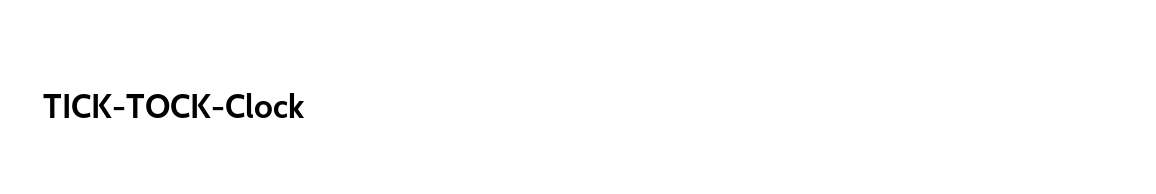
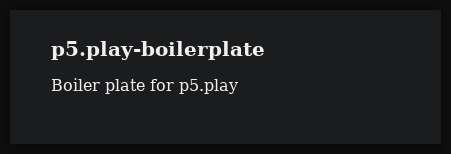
[43,93,305,118] TICK-TOCK-Clock -> [51,41,265,60] [51,78,238,94] p5.play-boilerplate // Boiler plate for p5.play

